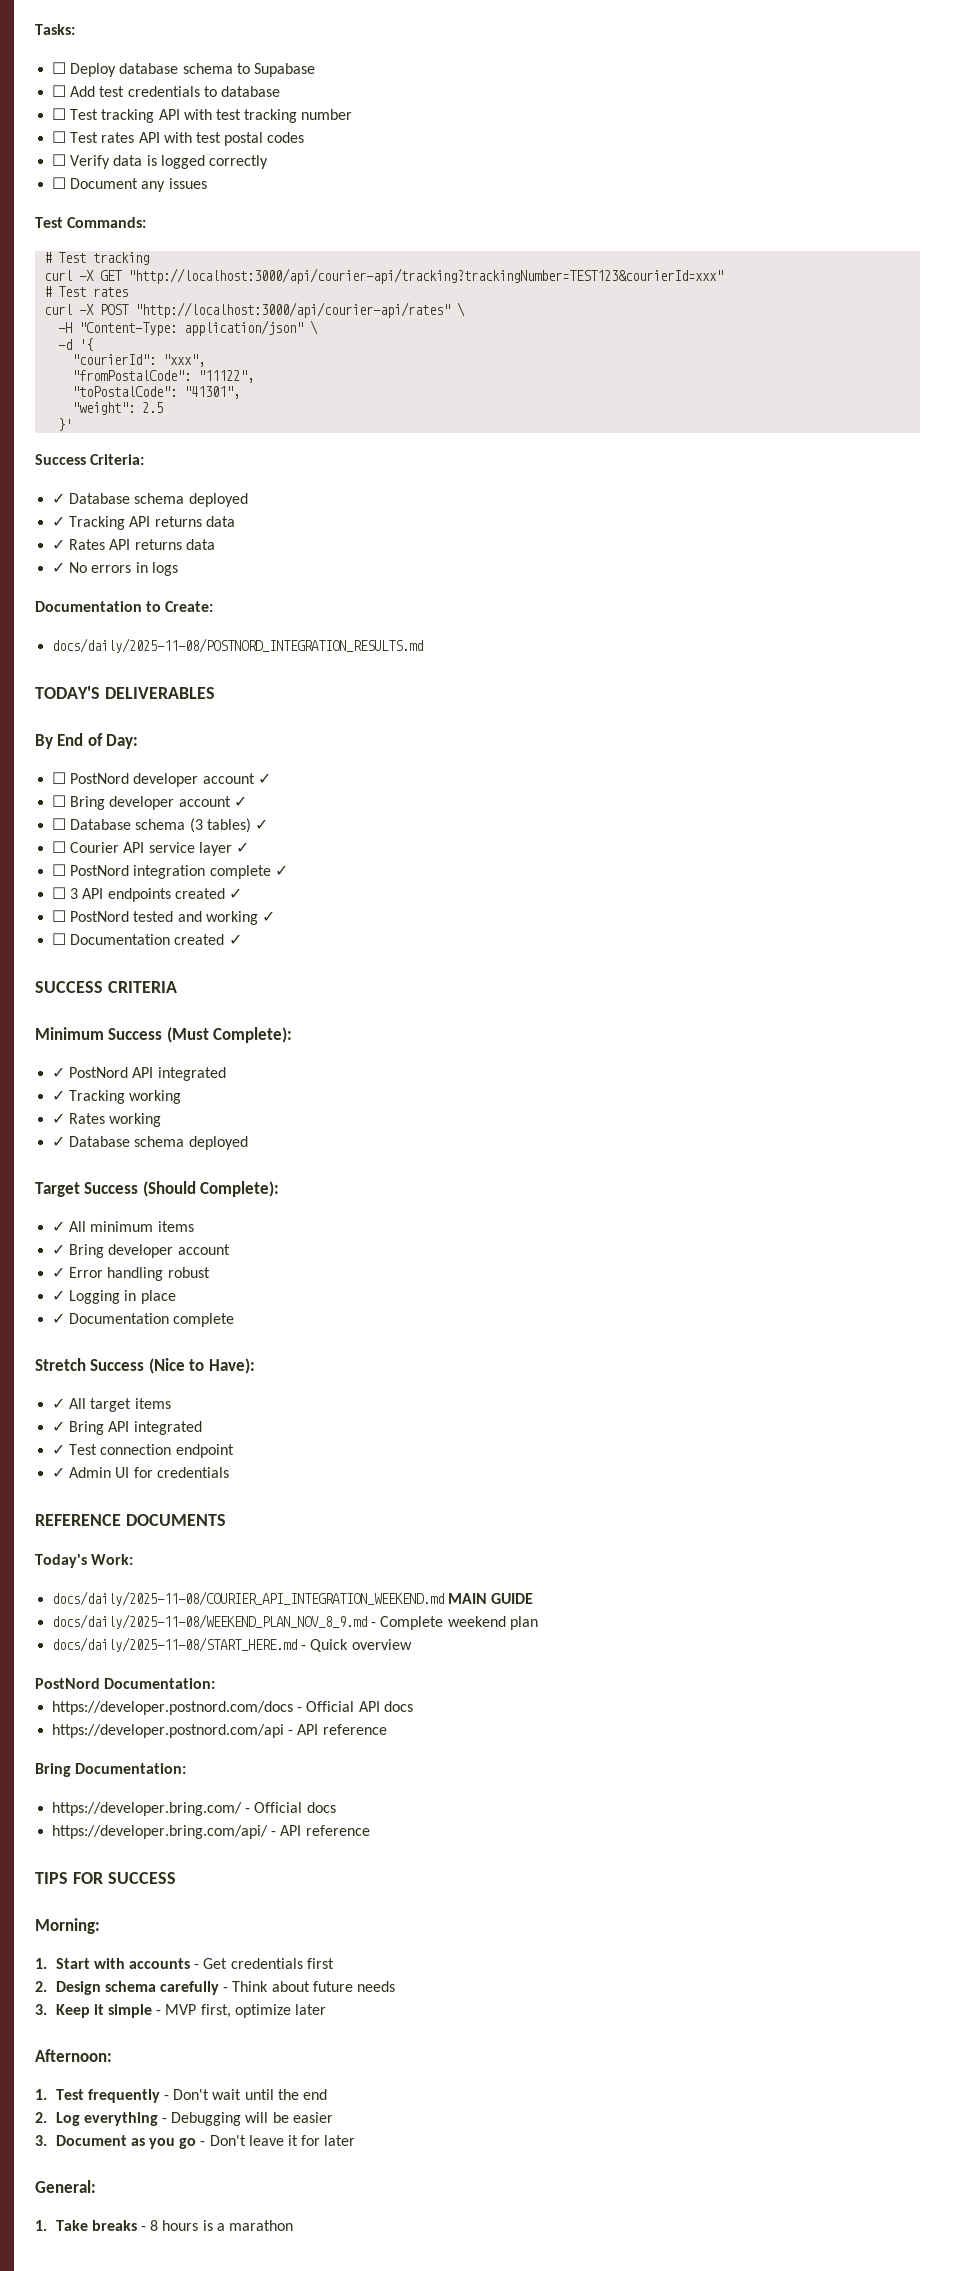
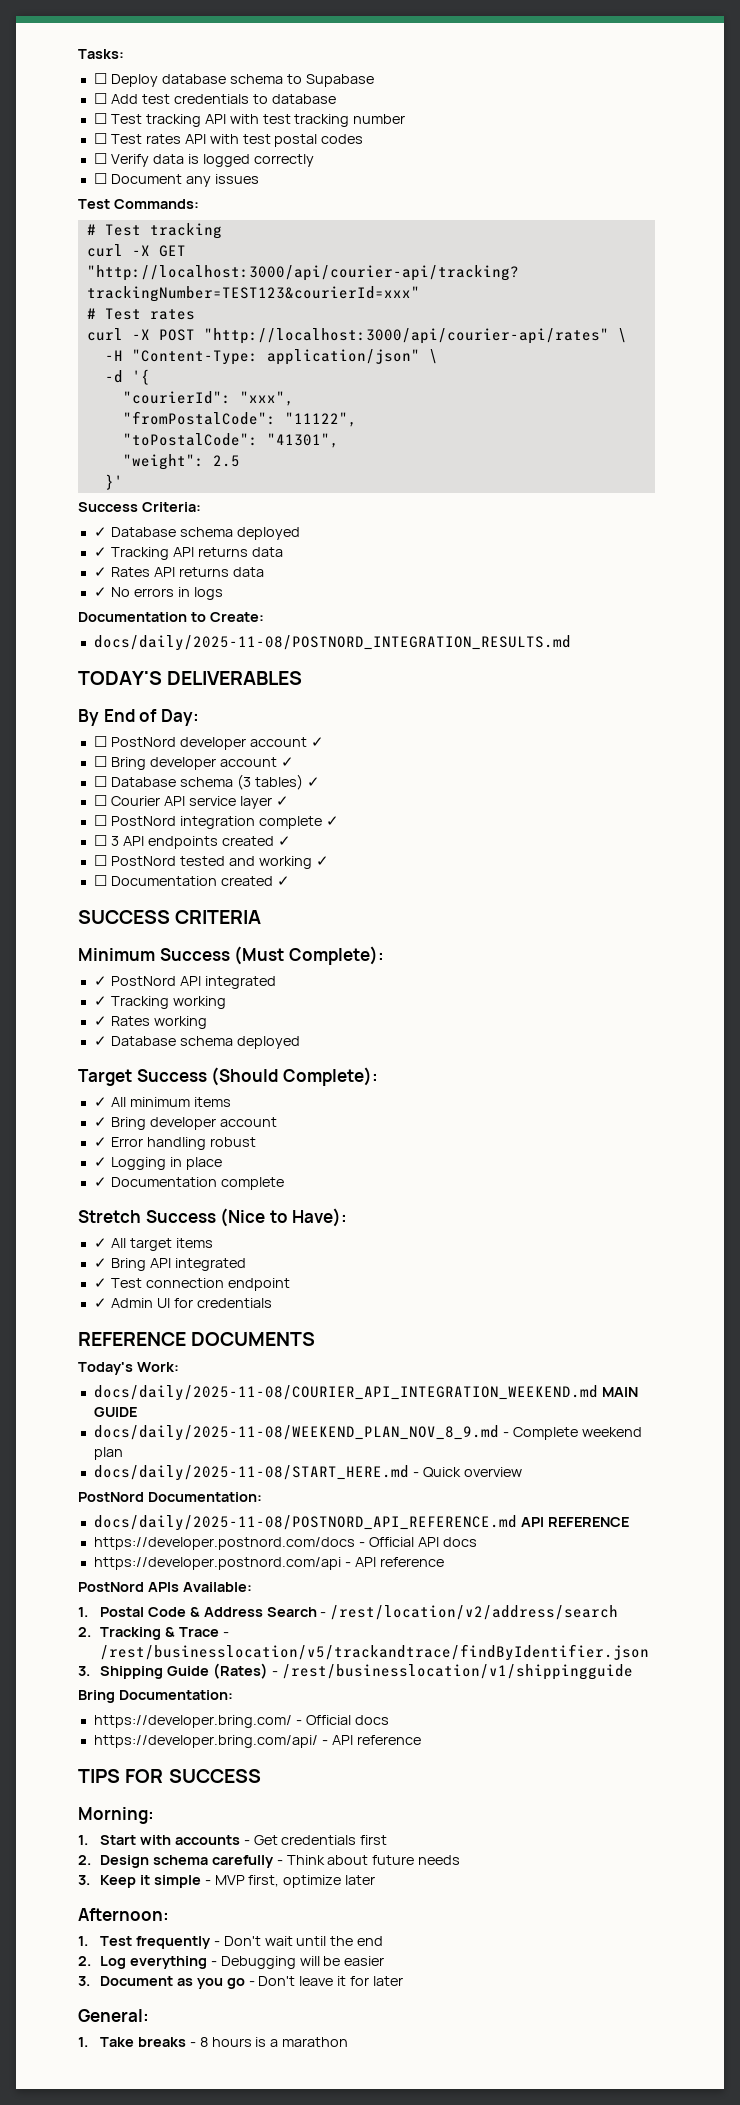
(216, 1683) none -> [93,1515,629,1531] // docs/daily/2025-11-08/POSTNORD_API_REFERENCE.md API REFERENCE
(387, 1729) none -> [78,1582,252,1592] [78,1605,619,1620] [78,1627,229,1640] [99,1644,649,1661] [78,1663,633,1680] // PostNord APIs Available: // 1. Postal Code & Address Search - /rest/location/v2/address/search // 2. Tracking & Trace - /rest/businesslocation/v5/trackandtrace/findByIdentifier.json // 3. Shipping Guide (Rates) - /rest/businesslocation/v1/shippingguide

